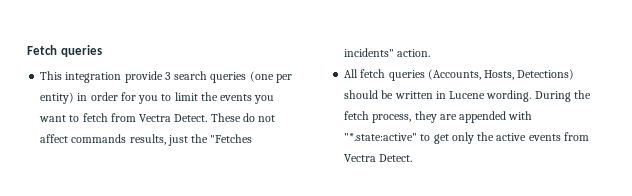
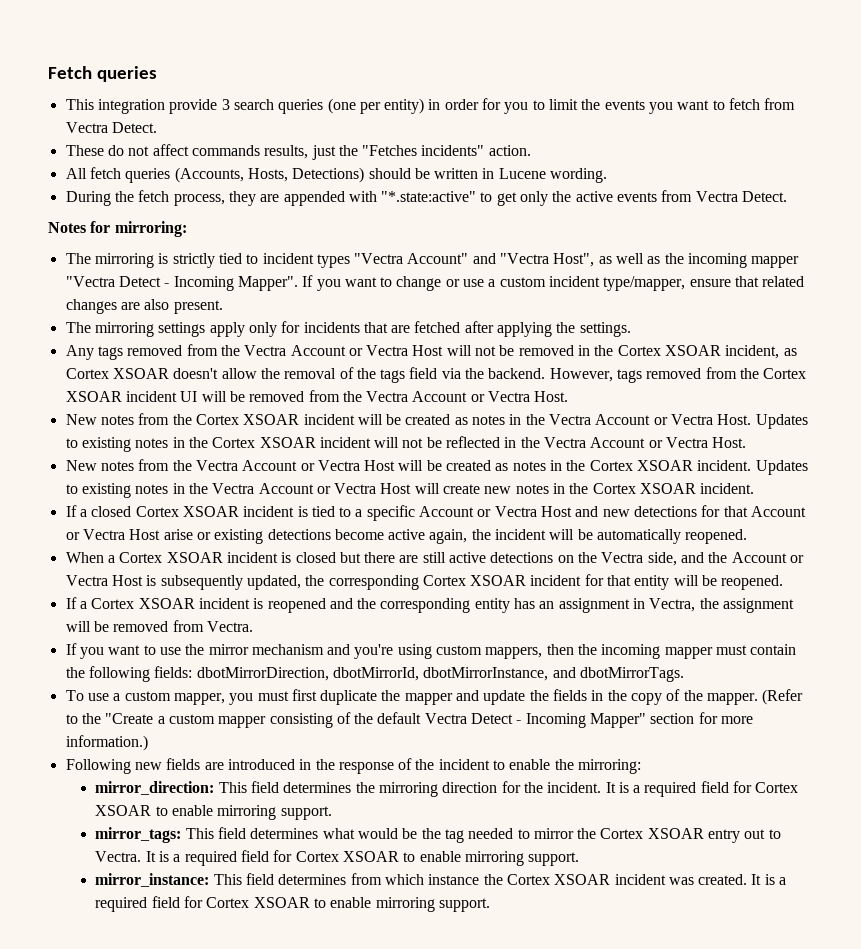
(208, 118) none -> (157, 127) //
(532, 96) none -> (608, 175) //
(413, 158) none -> [48,221,187,237] [65,253,800,268] [65,275,805,291] [65,299,223,314] [65,321,631,337] [65,344,797,360] [65,367,807,383] [65,390,569,402] [65,413,808,429] [65,436,747,452] [65,459,808,475] [65,483,755,498] [65,505,807,521] [65,529,748,544] [65,552,805,566] [65,574,784,590] [65,597,795,613] [65,620,253,632] [65,643,797,659] [65,666,684,682] [65,689,804,705] [65,712,754,728] [65,735,148,751] [65,758,642,774] [95,781,799,797] [95,805,332,820] [95,827,781,843] [95,850,580,866] [95,873,787,887] [95,896,490,912] // Notes for mirroring: // The mirroring is strictly tied to incident types "Vectra Account" and "Vectra Host", as well as the incoming mapper "Vectra Detect - Incoming Mapper". If you want to change or use a custom incident type/mapper, ensure that related changes are also present. // The mirroring settings apply only for incidents that are fetched after applying the settings. // Any tags removed from the Vectra Account or Vectra Host will not be removed in the Cortex XSOAR incident, as Cortex XSOAR doesn't allow the removal of the tags field via the backend. However, tags removed from the Cortex XSOAR incident UI will be removed from the Vectra Account or Vectra Host. // New notes from the Cortex XSOAR incident will be created as notes in the Vectra Account or Vectra Host. Updates to existing notes in the Cortex XSOAR incident will not be reflected in the Vectra Account or Vectra Host. // New notes from the Vectra Account or Vectra Host will be created as notes in the Cortex XSOAR incident. Updates to existing notes in the Vectra Account or Vectra Host will create new notes in the Cortex XSOAR incident. // If a closed Cortex XSOAR incident is tied to a specific Account or Vectra Host and new detections for that Account or Vectra Host arise or existing detections become active again, the incident will be automatically reopened. // When a Cortex XSOAR incident is closed but there are still active detections on the Vectra side, and the Account or Vectra Host is subsequently updated, the corresponding Cortex XSOAR incident for that entity will be reopened. // If a Cortex XSOAR incident is reopened and the corresponding entity has an assignment in Vectra, the assignment will be removed from Vectra. // If you want to use the mirror mechanism and you're using custom mappers, then the incoming mapper must contain the following fields: dbotMirrorDirection, dbotMirrorId, dbotMirrorInstance, and dbotMirrorTags. // To use a custom mapper, you must first duplicate the mapper and update the fields in the copy of the mapper. (Refer to the "Create a custom mapper consisting of the default Vectra Detect - Incoming Mapper" section for more information.) // Following new fields are introduced in the response of the incident to enable the mirroring: // mirror_direction: This field determines the mirroring direction for the incident. It is a required field for Cortex XSOAR to enable mirroring support. // mirror_tags: This field determines what would be the tag needed to mirror the Cortex XSOAR entry out to Vectra. It is a required field for Cortex XSOAR to enable mirroring support. // mirror_instance: This field determines from which instance the Cortex XSOAR incident was created. It is a required field for Cortex XSOAR to enable mirroring support.

